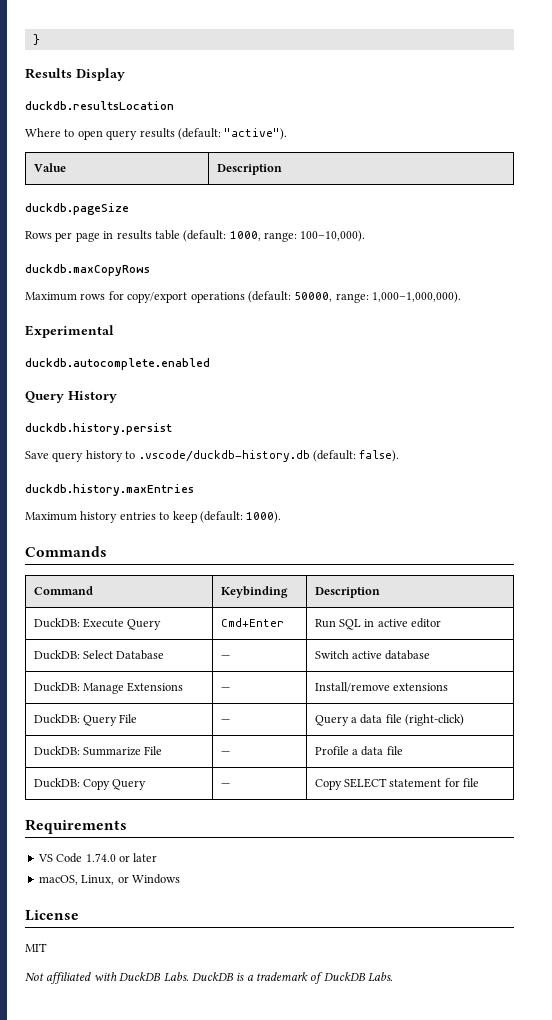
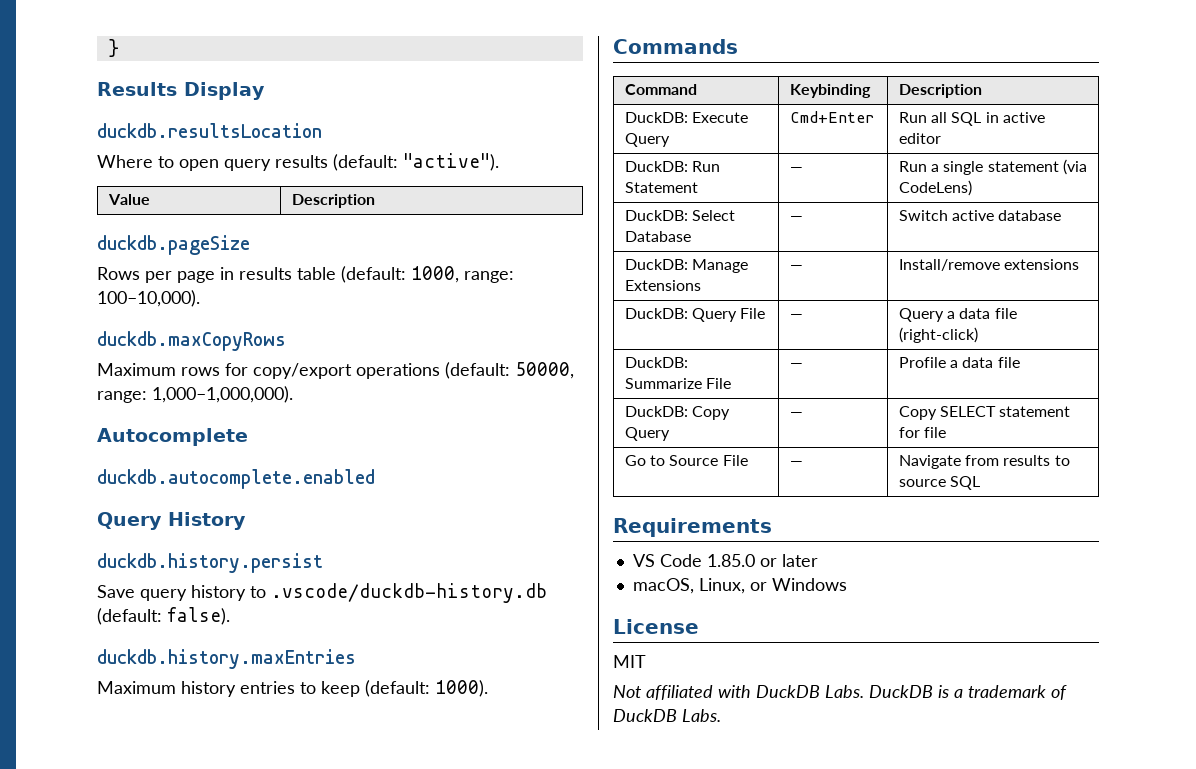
[25,325,114,338] Experimental -> [97,428,248,446] Autocomplete
(336, 623) none -> [930,112,947,123] all
(442, 623) none -> [624,161,720,172] [624,182,698,193] [789,167,803,172] [898,159,1087,175] [898,180,972,196] // DuckDB: Run Statement | — | Run a single statement (via CodeLens)
(480, 782) none -> [624,455,748,466] [789,461,803,466] [898,455,1070,469] [898,476,980,490] // Go to Source File | — | Navigate from results to source SQL
[85,853,116,862] 1.74.0 -> [706,554,755,567] 1.85.0

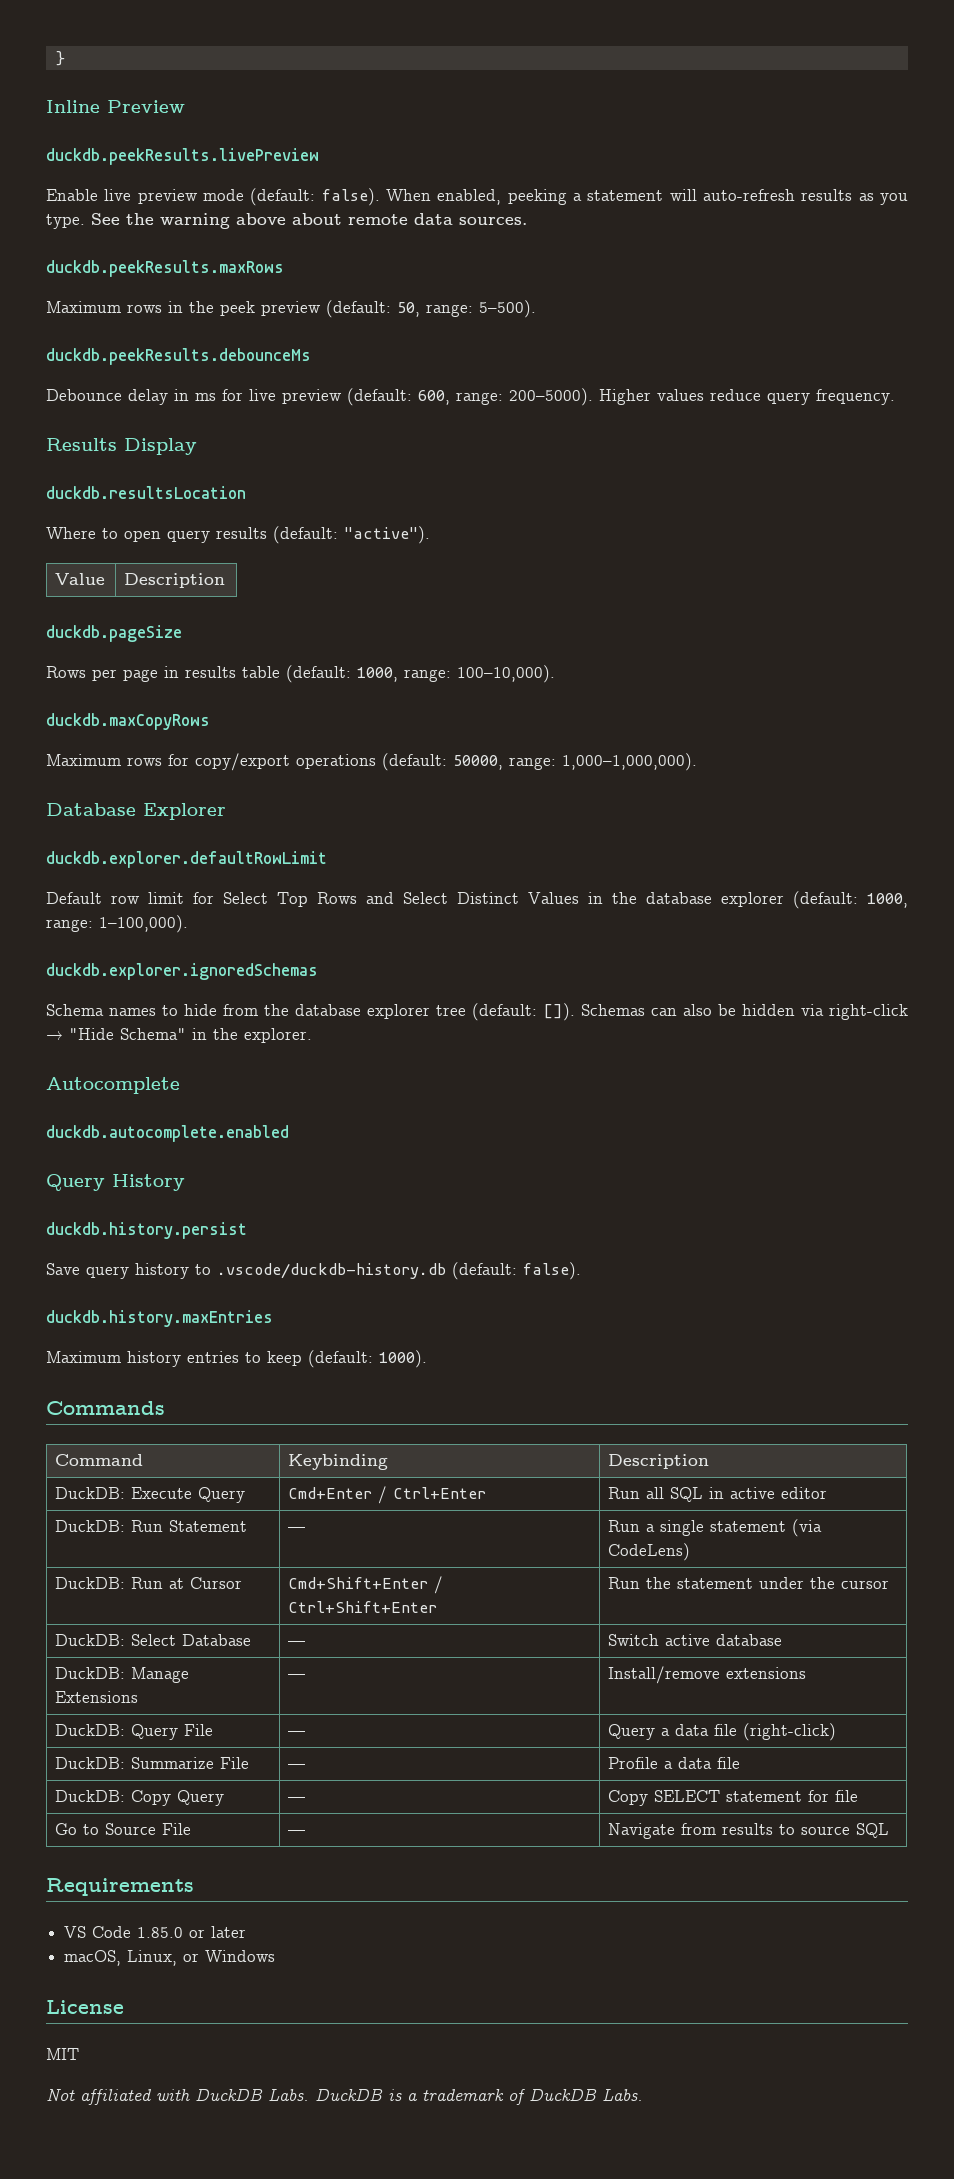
(119, 48) none -> [46,100,185,113] [46,148,319,165] [46,188,909,206] [46,213,527,229] [46,260,284,277] [46,300,536,318] [46,348,311,365] [46,388,895,406] // Inline Preview // duckdb.peekResults.livePreview // Enable live preview mode (default: false). When enabled, peeking a statement will auto-refresh results as you type. See the warning above about remote data sources. // duckdb.peekResults.maxRows // Maximum rows in the peek preview (default: 50, range: 5–500). // duckdb.peekResults.debounceMs // Debounce delay in ms for live preview (default: 600, range: 200–5000). Higher values reduce query frequency.
(293, 394) none -> [46,803,226,820] [46,851,327,868] [46,891,908,909] [46,915,188,933] [46,963,318,980] [46,1003,908,1021] [46,1028,312,1043] // Database Explorer // duckdb.explorer.defaultRowLimit // Default row limit for Select Top Rows and Select Distinct Values in the database explorer (default: 1000, range: 1–100,000). // duckdb.explorer.ignoredSchemas // Schema names to hide from the database explorer tree (default: []). Schemas can also be hidden via right-click → "Hide Schema" in the explorer.
(874, 117) none -> [378,1486,487,1504] / Ctrl+Enter
(972, 188) none -> [55,1577,243,1589] [288,1576,444,1594] [288,1601,438,1613] [608,1577,890,1589] // DuckDB: Run at Cursor | Cmd+Shift+Enter / Ctrl+Shift+Enter | Run the statement under the cursor

